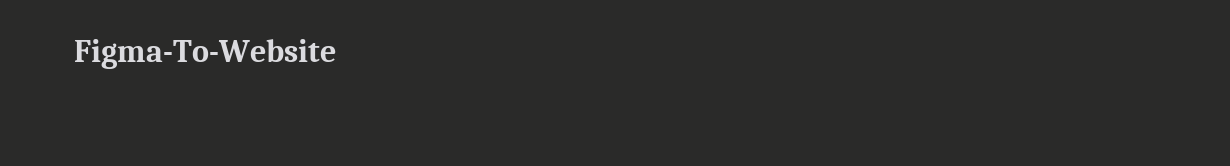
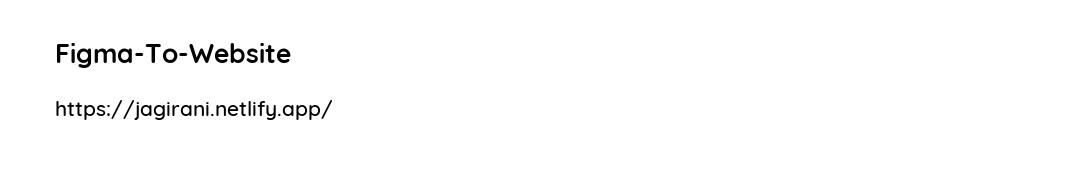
(336, 54) none -> [55,100,333,120] // https://jagirani.netlify.app/

